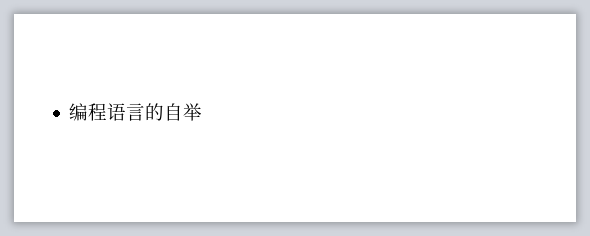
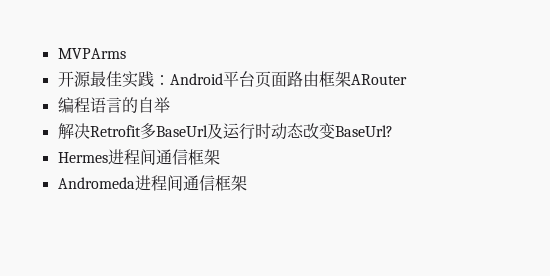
[69,103,203,121] 编程语言的自举 -> [57,48,126,59] [57,71,407,88] [57,97,170,113] [57,123,393,140] [57,149,220,165] [57,175,247,191] MVPArms // 开源最佳实践：Android平台页面路由框架ARouter // 编程语言的自举 // 解决Retrofit多BaseUrl及运行时动态改变BaseUrl? // Hermes进程间通信框架 // Andromeda进程间通信框架

